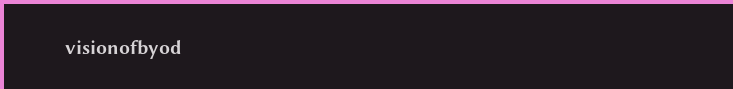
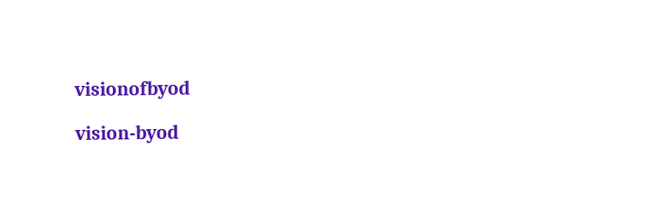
(182, 49) none -> [74,123,179,145] // vision-byod

